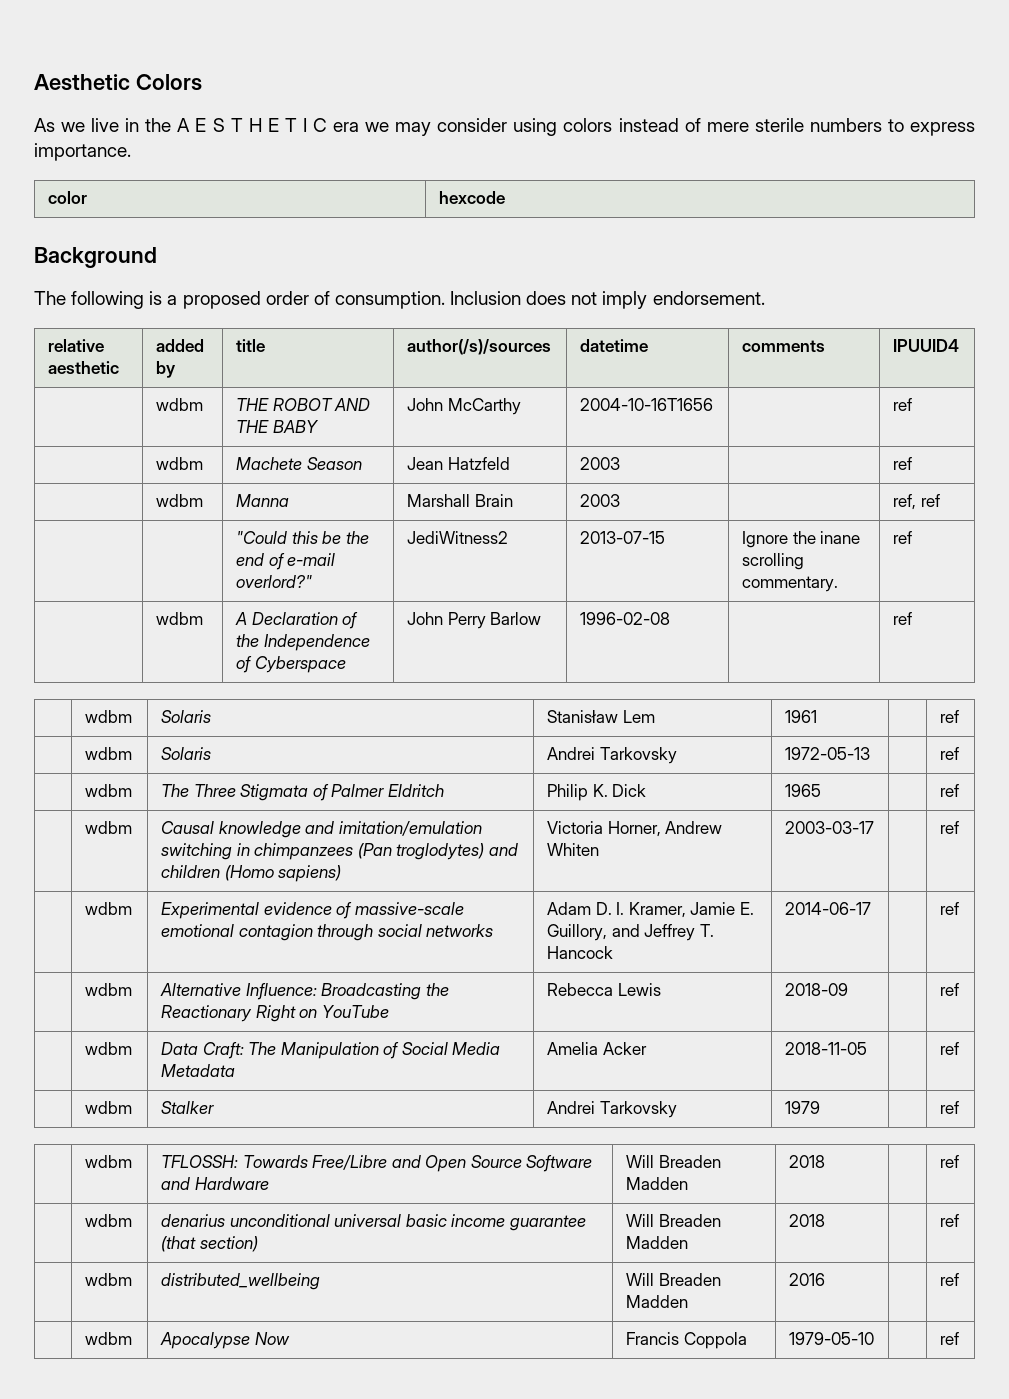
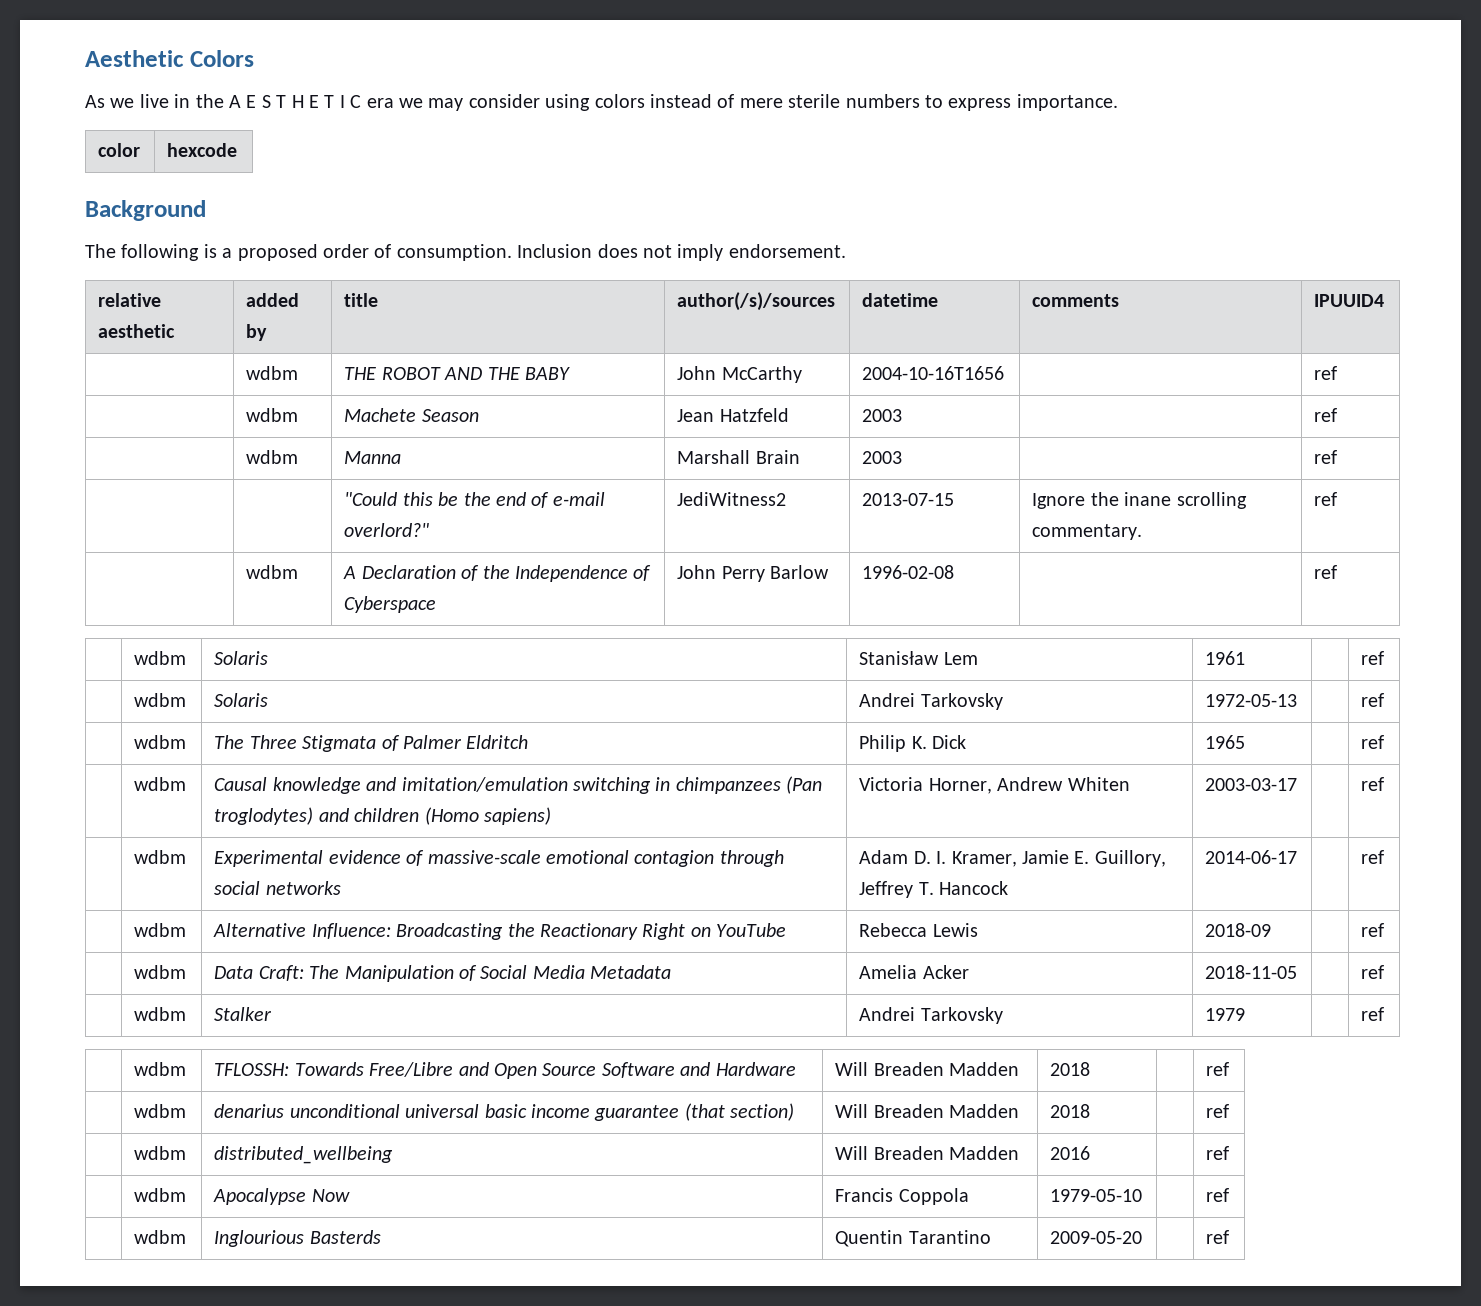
[892,494,916,510] ref, -> (903, 457) none
[611,924,640,937] and -> (1166, 858) none
(959, 1338) none -> [134,1230,187,1244] [214,1230,381,1247] [835,1230,991,1247] [1050,1231,1143,1244] [1206,1230,1230,1244] // | wdbm | Inglourious Basterds | Quentin Tarantino | 2009-05-20 | | ref

